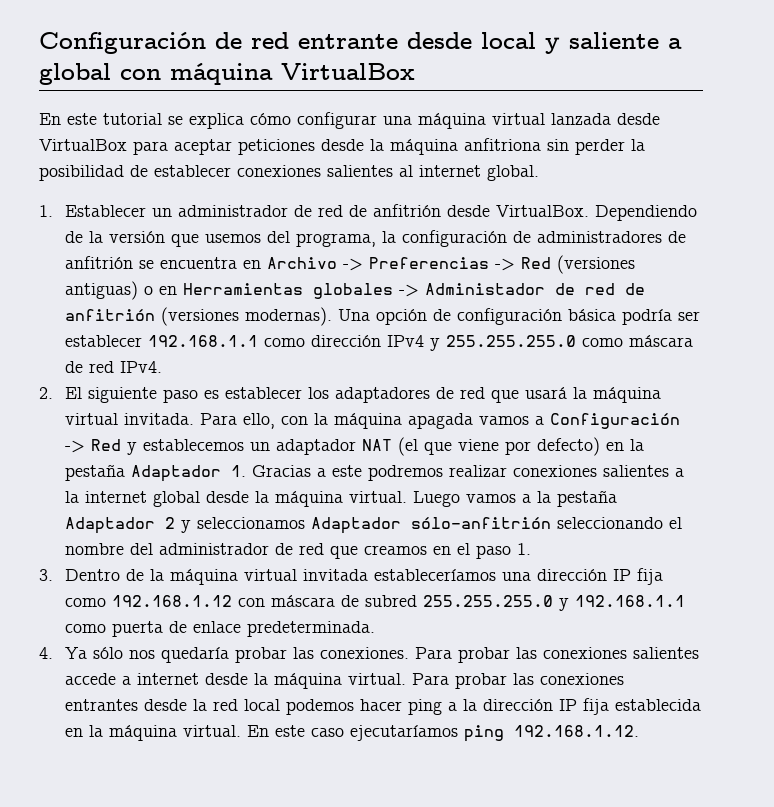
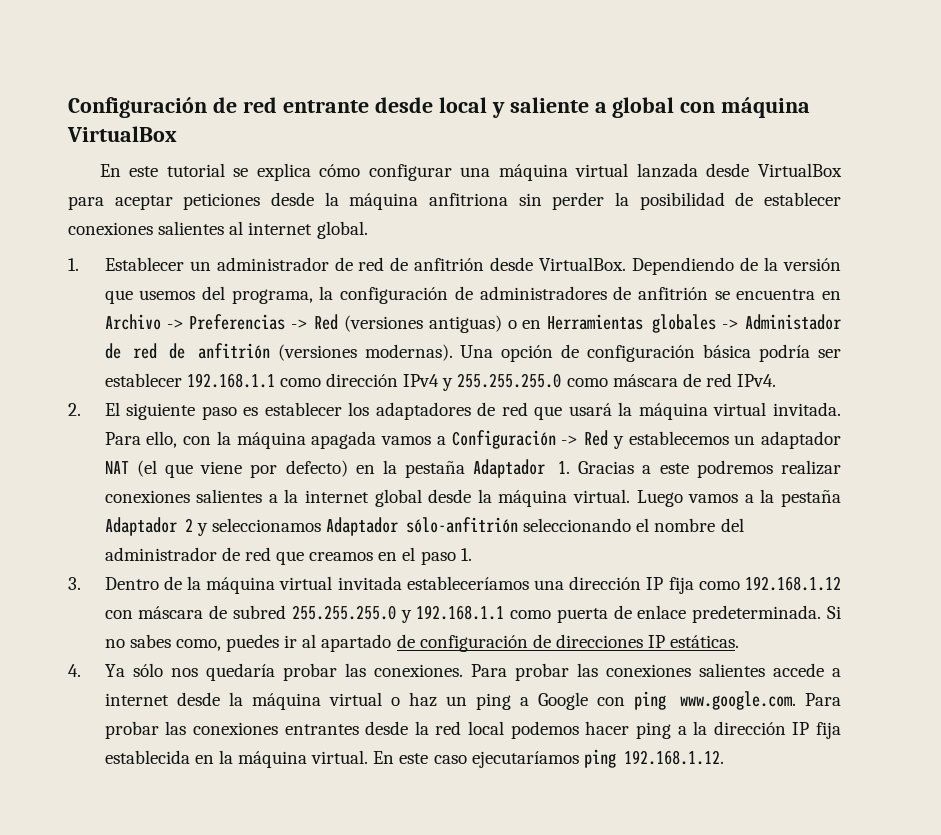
(376, 629) none -> [827,606,842,619] [104,634,740,652] Si no sabes como, puedes ir al apartado de configuración de direcciones IP estáticas.
[348,673,407,685] virtual. -> [328,691,796,710] virtual o haz un ping a Google con ping www.google.com.

